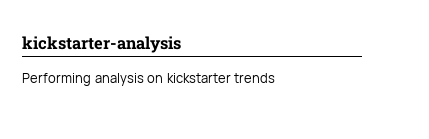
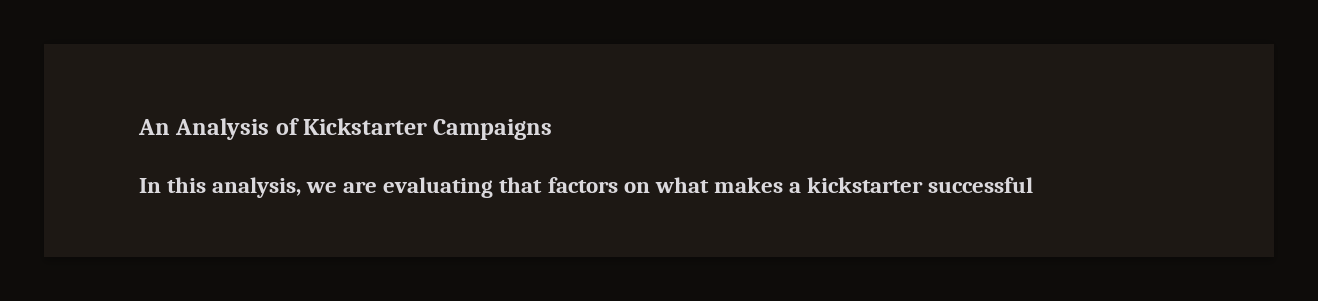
[22,36,181,53] [22,73,276,86] kickstarter-analysis // Performing analysis on kickstarter trends -> [138,118,553,140] [139,177,1033,198] An Analysis of Kickstarter Campaigns // In this analysis, we are evaluating that factors on what makes a kickstarter successful

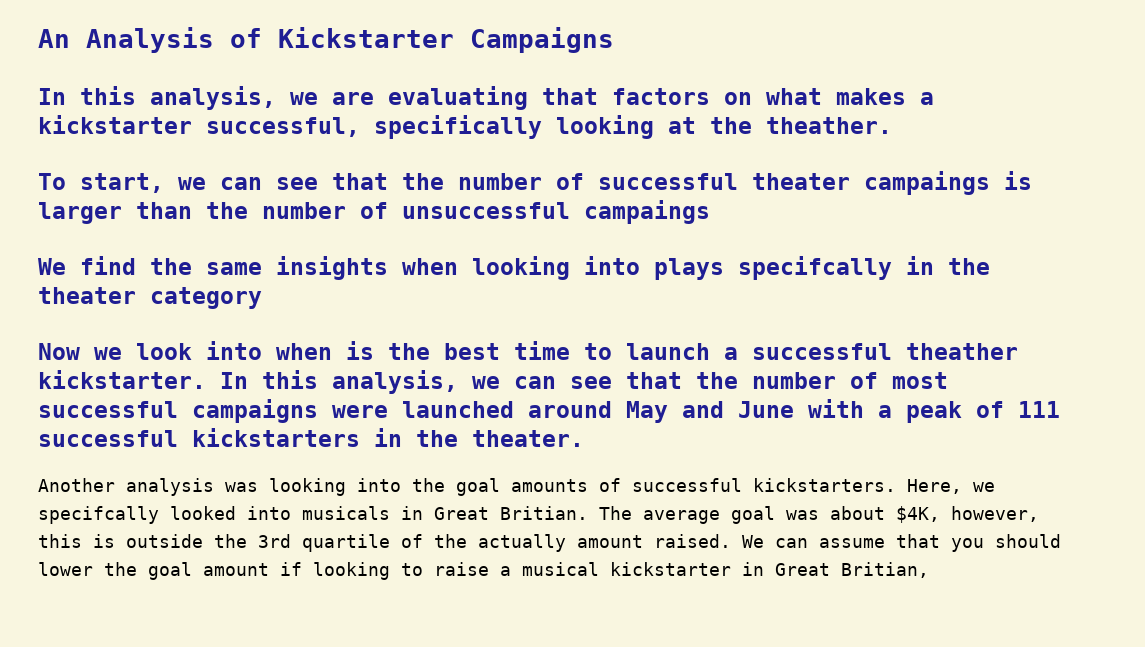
[927,177,1033,193] successful -> [206,115,892,139] [38,171,1032,195] [38,200,710,224] [38,256,990,280] [38,287,262,309] [38,341,1018,360] [38,370,948,394] [38,399,1060,423] [38,428,584,447] [38,478,995,496] [38,506,1039,524] [38,534,1061,552] [38,562,929,580] successful, specifically looking at the theather. // To start, we can see that the number of successful theater campaings is larger than the number of unsuccessful campaings // We find the same insights when looking into plays specifcally in the theater category // Now we look into when is the best time to launch a successful theather kickstarter. In this analysis, we can see that the number of most successful campaigns were launched around May and June with a peak of 111 successful kickstarters in the theater. // Another analysis was looking into the goal amounts of successful kickstarters. Here, we specifcally looked into musicals in Great Britian. The average goal was about $4K, however, this is outside the 3rd quartile of the actually amount raised. We can assume that you should lower the goal amount if looking to raise a musical kickstarter in Great Britian,

